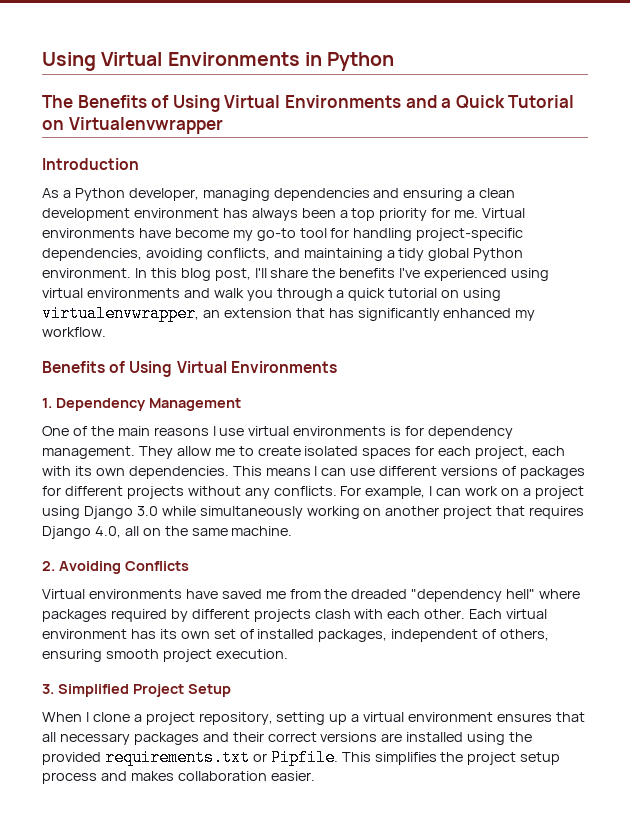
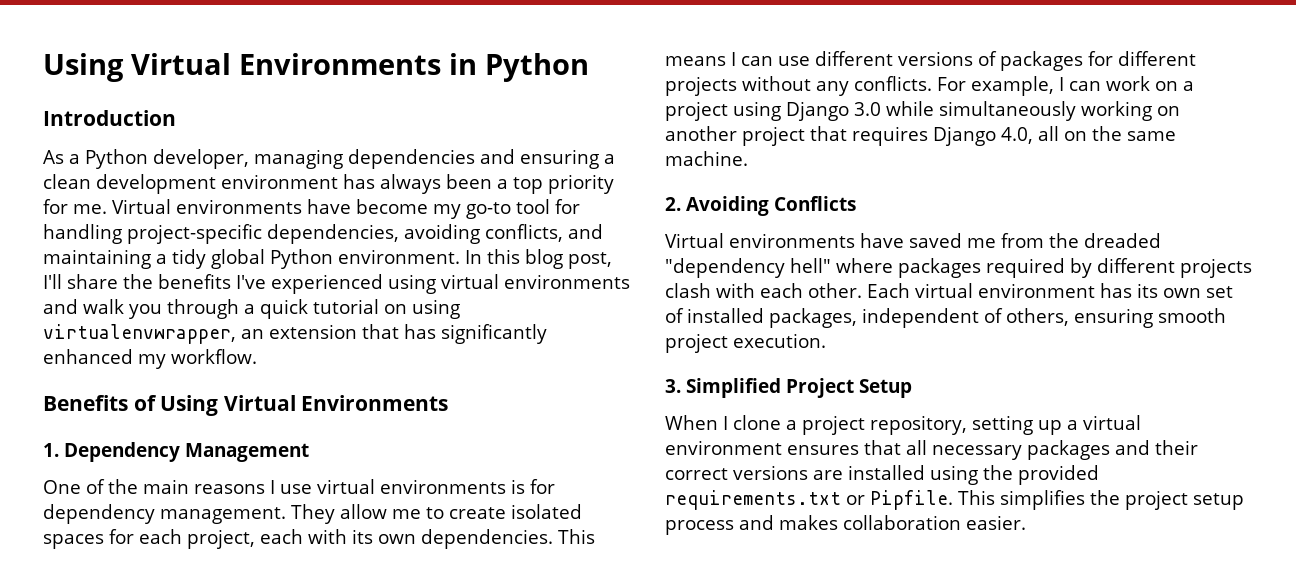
[42,95,575,112] [42,117,223,134] // The Benefits of Using Virtual Environments and a Quick Tutorial on Virtualenvwrapper -> (589, 67) none

